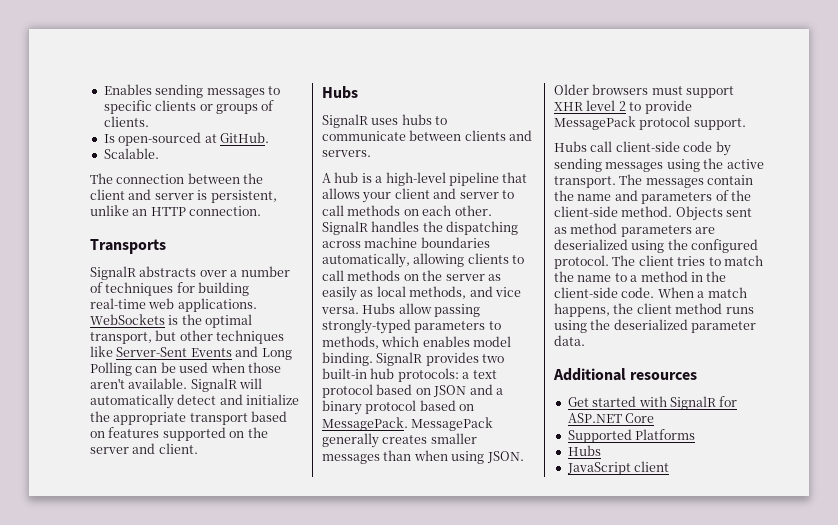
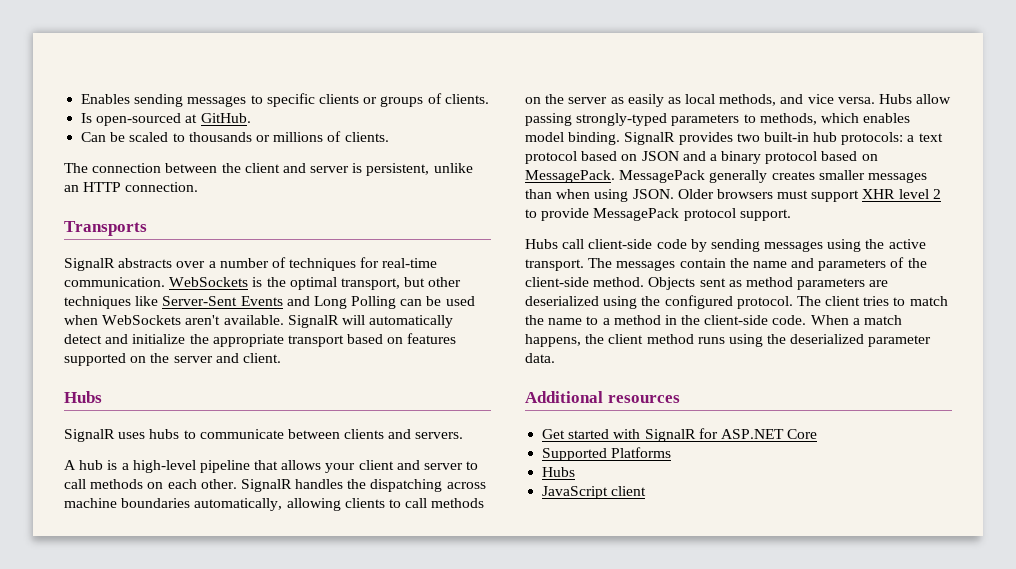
[103,148,159,159] Scalable. -> [81,131,389,142] Can be scaled to thousands or millions of clients.
[198,282,250,296] [90,298,257,312] building real-time web applications. -> [382,258,438,268] [64,277,165,287] real-time communication.
[247,362,281,373] those -> [102,315,182,325] WebSockets

